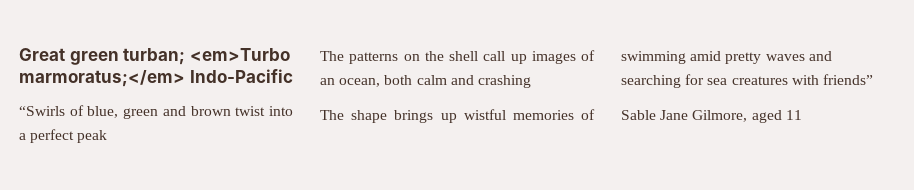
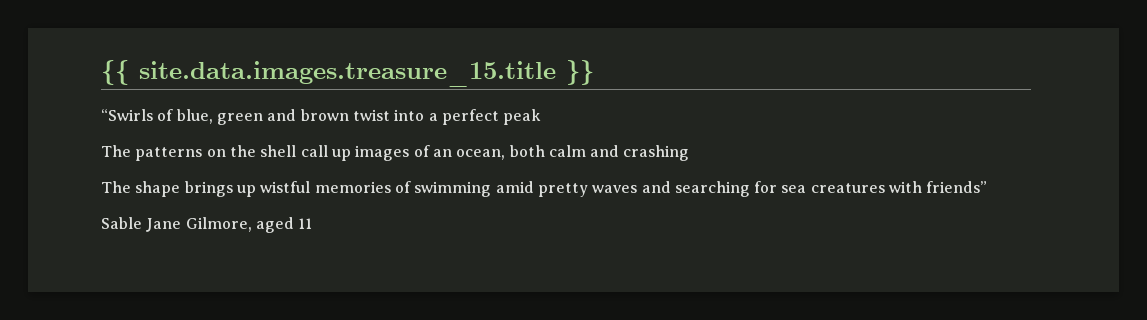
[19,48,290,65] [19,69,293,87] Great green turban; <em>Turbo marmoratus;</em> Indo-Pacific -> [101,60,594,87] {{ site.data.images.treasure_15.title }}

